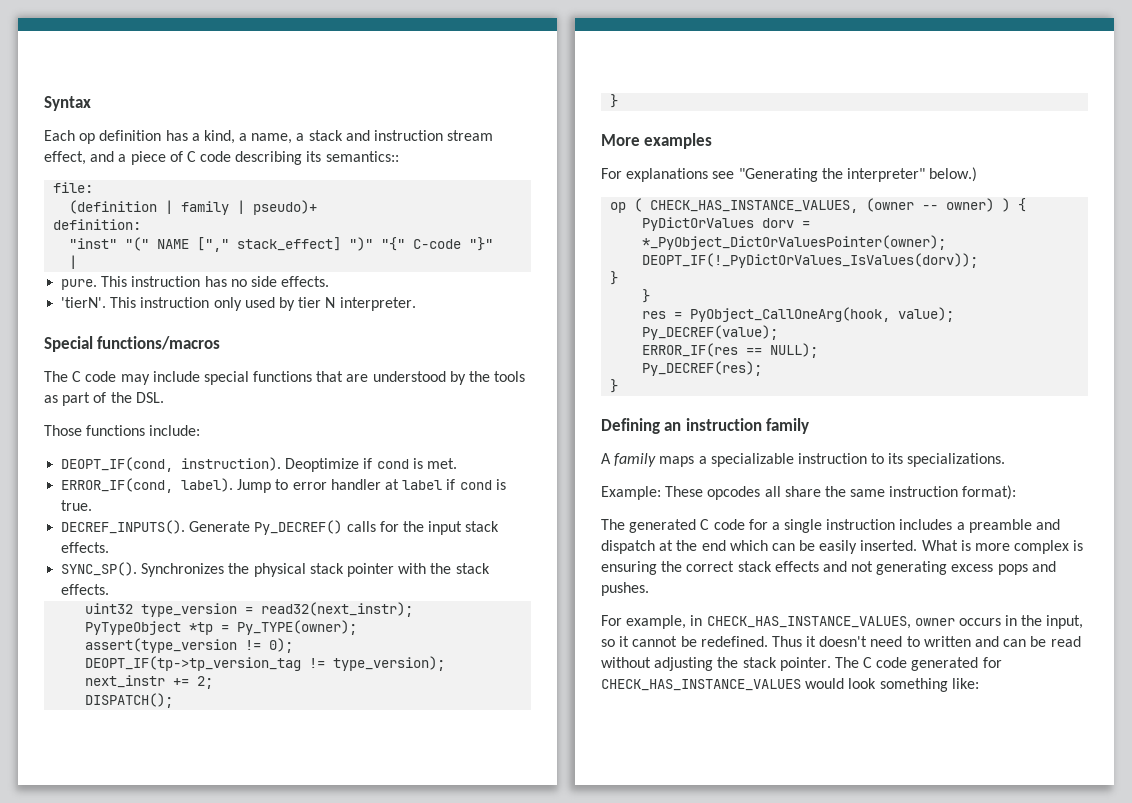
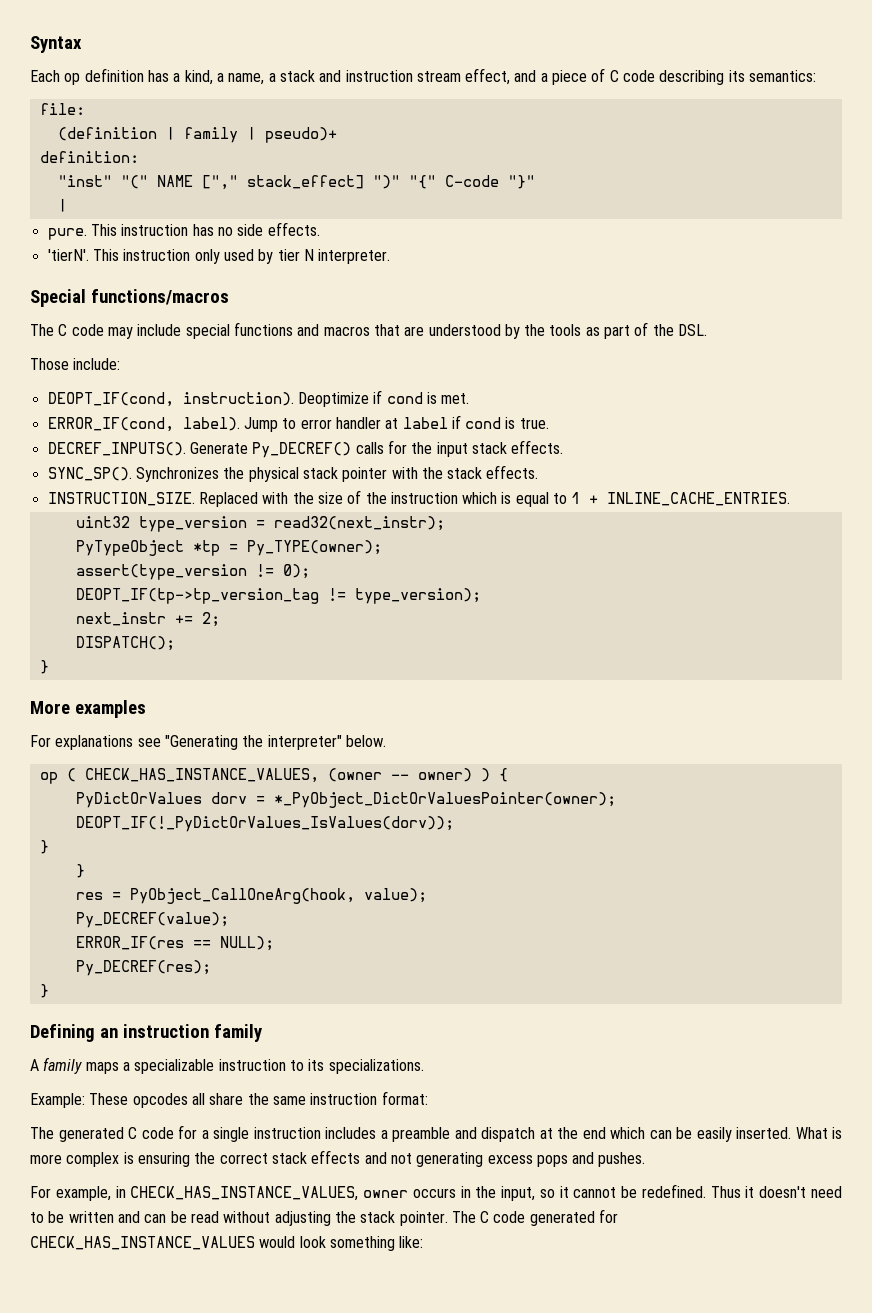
[325,151,399,162] semantics:: -> [749,70,817,82] semantics:
(313, 376) none -> [297,324,370,336] and macros
[86,425,146,436] functions -> (69, 364) none
(110, 589) none -> [47,490,791,507] // INSTRUCTION_SIZE. Replaced with the size of the instruction which is equal to 1 + INLINE_CACHE_ENTRIES.
[929,167,978,182] below.) -> [345,735,386,747] below.
[962,485,1017,500] format): -> [381,1091,428,1105] format:
(920, 641) none -> [48,1211,65,1223] be

